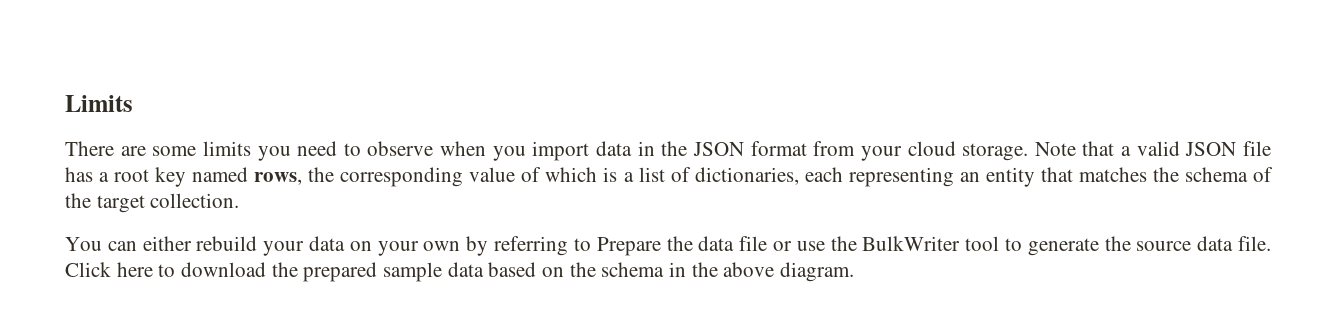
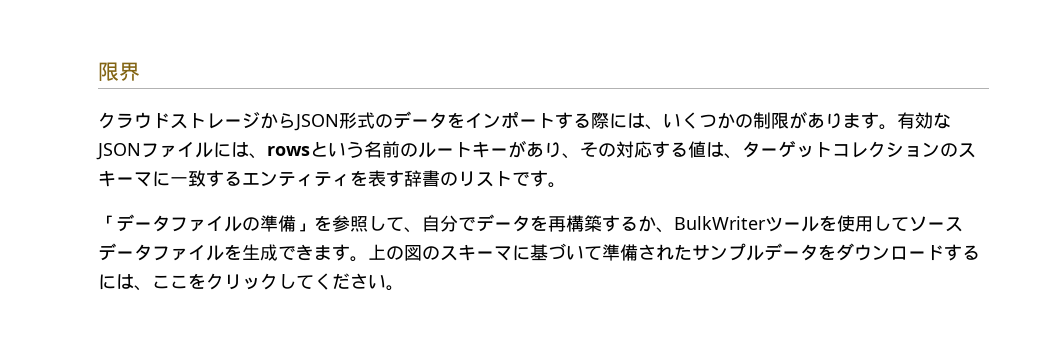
[65,95,133,112] [65,141,1271,161] [65,167,1273,187] [65,193,240,213] [65,236,1271,256] [65,262,855,282] Limits // There are some limits you need to observe when you import data in the JSON format from your cloud storage. Note that a valid JSON file has a root key named rows, the corresponding value of which is a list of dictionaries, each representing an entity that matches the schema of the target collection. // You can either rebuild your data on your own by referring to Prepare the data file or use the BulkWriter tool to generate the source data file. Click here to download the prepared sample data based on the schema in the above diagram. -> [98,62,140,81] [98,111,951,131] [96,140,976,160] [98,170,566,188] [98,214,963,233] [98,243,980,262] [98,273,404,291] 限界 // クラウドストレージからJSON形式のデータをインポートする際には、いくつかの制限があります。有効なJSONファイルには、rowsという名前のルートキーがあり、その対応する値は、ターゲットコレクションのスキーマに一致するエンティティを表す辞書のリストです。 // 「データファイルの準備」を参照して、自分でデータを再構築するか、BulkWriterツールを使用してソースデータファイルを生成できます。上の図のスキーマに基づいて準備されたサンプルデータをダウンロードするには、ここをクリックしてください。

